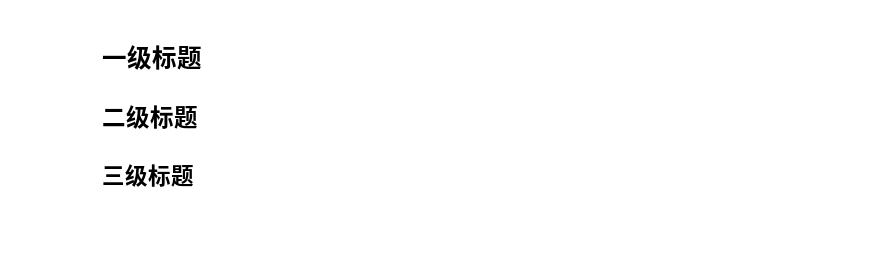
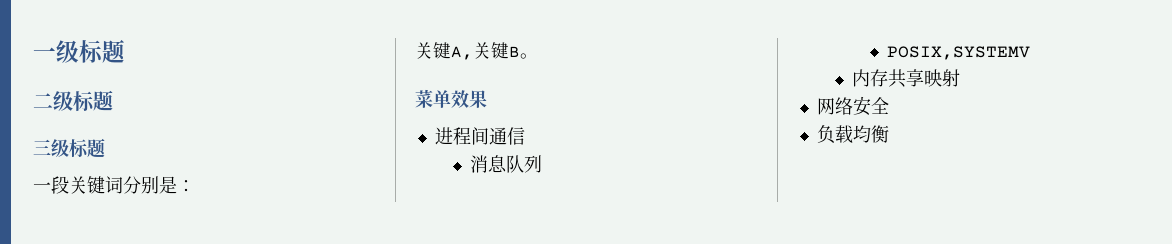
(194, 176) none -> [33,176,195,194] [415,42,538,60] [415,89,487,108] [434,127,525,145] [470,155,543,173] [887,46,1031,60] [852,69,961,88] [816,96,889,116] [816,125,889,144] // 一段关键词分别是： // 关键A,关键B。 // 菜单效果 // 进程间通信 // 消息队列 // POSIX,SYSTEMV // 内存共享映射 // 网络安全 // 负载均衡

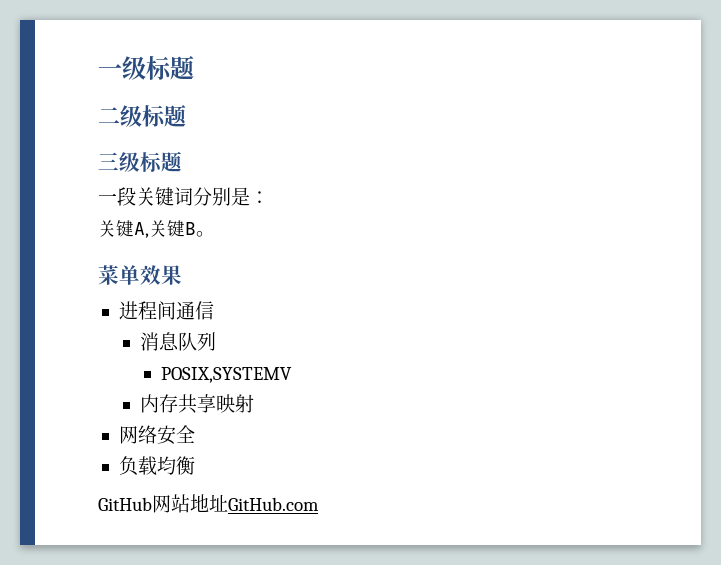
(889, 134) none -> [98,494,319,513] // GitHub网站地址GitHub.com

